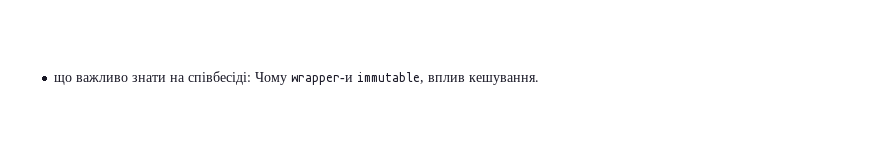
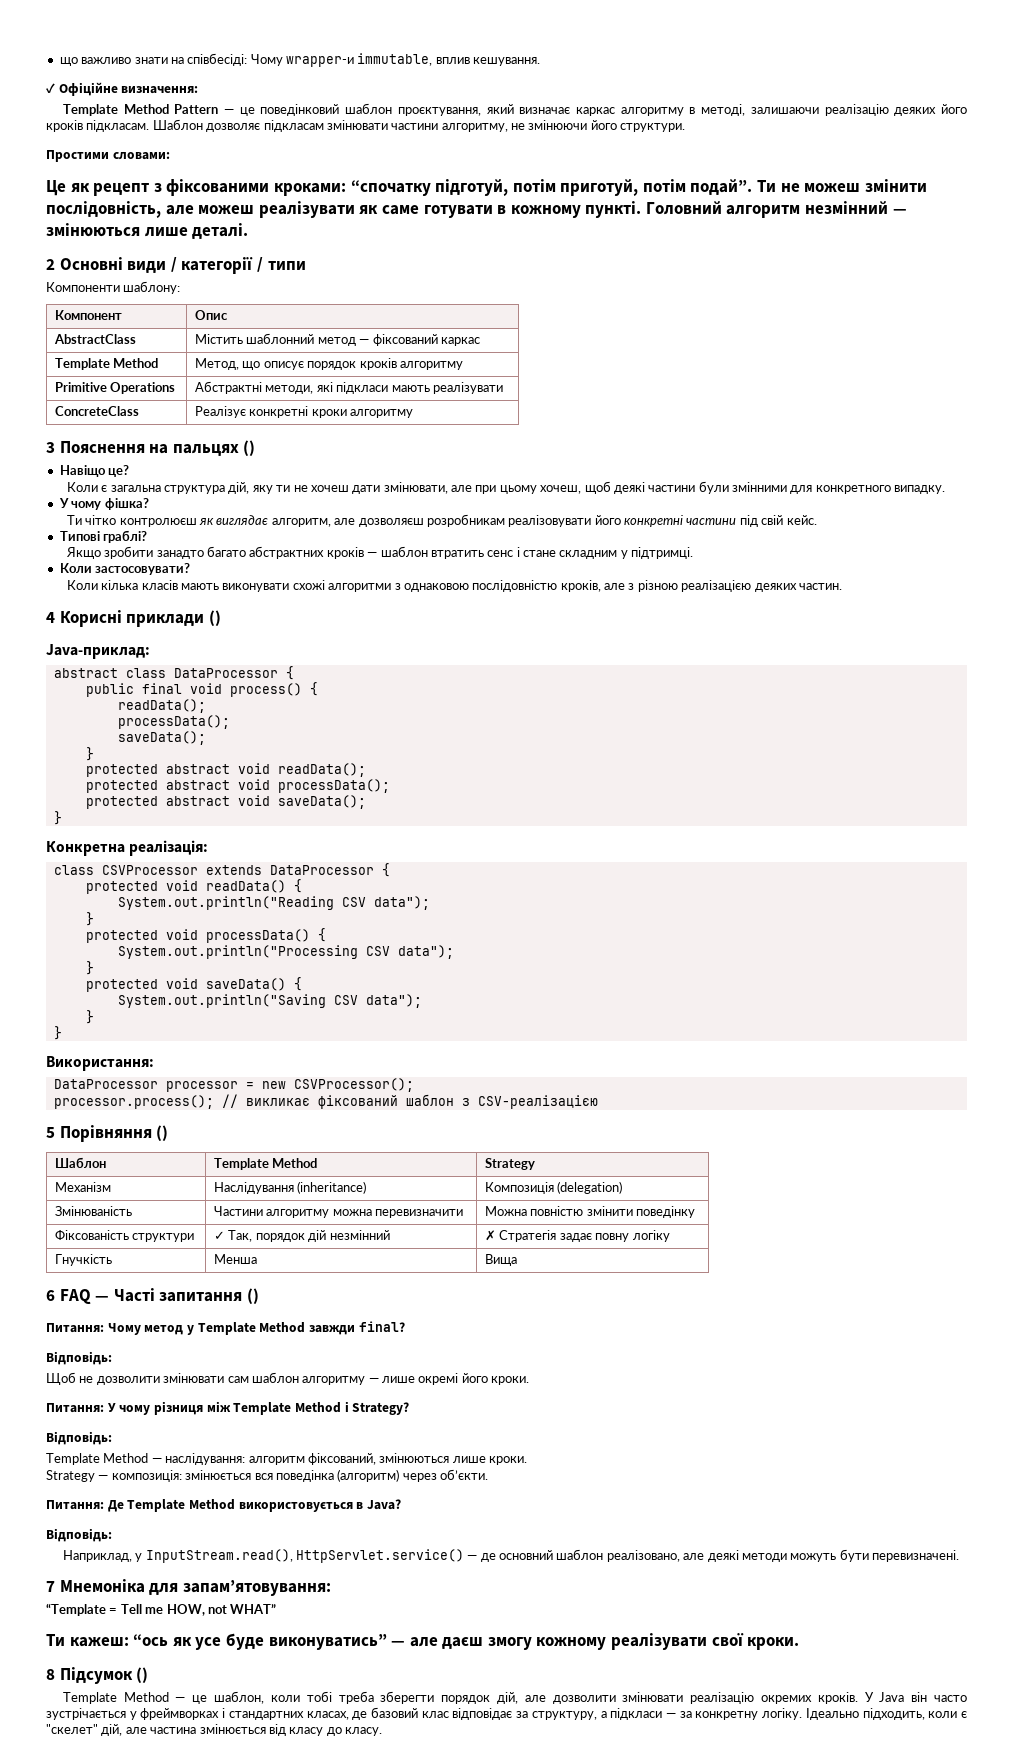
(540, 80) none -> [46,82,199,96] [62,103,967,116] [46,119,686,132] [46,150,170,162] [46,179,927,196] [46,201,907,218] [46,223,249,239] [46,257,306,274] [46,281,181,294] [55,310,123,320] [195,310,229,320] [54,334,137,344] [195,333,480,346] [55,358,159,370] [195,358,463,370] [55,382,176,394] [195,381,503,394] [55,406,140,416] [195,406,414,418] [46,440,256,456] [59,465,130,477] [66,481,946,494] [58,498,149,510] [66,514,817,527] [59,530,148,543] [65,546,694,559] [59,563,191,575] [66,580,842,592] [46,610,221,627] [46,644,150,659] [53,666,294,680] [85,682,318,697] [117,699,206,713] [117,715,230,729] [117,731,206,745] [85,747,94,761] [85,763,366,777] [85,779,390,793] [85,795,366,809] [53,811,62,825] [46,840,209,856] [53,863,390,877] [85,879,302,894] [117,896,430,910] [85,912,94,926] [85,928,326,943] [117,945,454,959] [85,961,94,975] [85,977,302,992] [117,994,422,1008] [85,1010,94,1024] [53,1026,62,1040] [46,1056,154,1071] [53,1078,414,1092] [53,1094,598,1109] [46,1125,169,1142] [55,1157,107,1168] [214,1158,318,1170] [485,1158,536,1170] [55,1182,112,1192] [214,1181,367,1194] [485,1181,623,1194] [55,1206,133,1216] [214,1206,464,1218] [485,1206,696,1218] [55,1230,195,1242] [214,1230,390,1242] [485,1230,670,1242] [55,1254,113,1266] [214,1254,258,1264] [485,1254,518,1266] [46,1288,259,1305] [46,1321,405,1335] [46,1351,112,1365] [46,1372,530,1385] [46,1401,410,1415] [46,1431,112,1445] [46,1453,527,1465] [46,1469,488,1482] [46,1499,401,1512] [46,1528,112,1542] [62,1549,960,1563] [46,1579,331,1596] [46,1603,277,1616] [46,1633,800,1650] [46,1667,149,1684] [62,1691,968,1704] [46,1707,967,1720] [46,1724,382,1736] // ✓ Офіційне визначення: // Template Method Pattern — це поведінковий шаблон проєктування, який визначає каркас алгоритму в методі, залишаючи реалізацію деяких його кроків підкласам. Шаблон дозволяє підкласам змінювати частини алгоритму, не змінюючи його структури. // Простими словами: // Це як рецепт з фіксованими кроками: “спочатку підготуй, потім приготуй, потім подай”. Ти не можеш змінити послідовність, але можеш реалізувати як саме готувати в кожному пункті. Головний алгоритм незмінний — змінюються лише деталі. // 2 Основні види / категорії / типи // Компоненти шаблону: // Компонент | Опис // AbstractClass | Містить шаблонний метод — фіксований каркас // Template Method | Метод, що описує порядок кроків алгоритму // Primitive Operations | Абстрактні методи, які підкласи мають реалізувати // ConcreteClass | Реалізує конкретні кроки алгоритму // 3 Пояснення на пальцях () // Навіщо це? // Коли є загальна структура дій, яку ти не хочеш дати змінювати, але при цьому хочеш, щоб деякі частини були змінними для конкретного випадку. // У чому фішка? // Ти чітко контролюєш як виглядає алгоритм, але дозволяєш розробникам реалізовувати його конкретні частини під свій кейс. // Типові граблі? // Якщо зробити занадто багато абстрактних кроків — шаблон втратить сенс і стане складним у підтримці. // Коли застосовувати? // Коли кілька класів мають виконувати схожі алгоритми з однаковою послідовністю кроків, але з різною реалізацією деяких частин. // 4 Корисні приклади () // Java-приклад: // abstract class DataProcessor { // public final void process() { // readData(); // processData(); // saveData(); // } // protected abstract void readData(); // protected abstract void processData(); // protected abstract void saveData(); // } // Конкретна реалізація: // class CSVProcessor extends DataProcessor { // protected void readData() { // System.out.println("Reading CSV data"); // } // protected void processData() { // System.out.println("Processing CSV data"); // } // protected void saveData() { // System.out.println("Saving CSV data"); // } // } // Використання: // DataProcessor processor = new CSVProcessor(); // processor.process(); // викликає фіксований шаблон з CSV-реалізацією // 5 Порівняння () // Шаблон | Template Method | Strategy // Механізм | Наслідування (inheritance) | Композиція (delegation) // Змінюваність | Частини алгоритму можна перевизначити | Можна повністю змінити поведінку // Фіксованість структури | ✓ Так, порядок дій незмінний | ✗ Стратегія задає повну логіку // Гнучкість | Менша | Вища // 6 FAQ — Часті запитання () // Питання: Чому метод у Template Method завжди final? // Відповідь: // Щоб не дозволити змінювати сам шаблон алгоритму — лише окремі його кроки. // Питання: У чому різниця між Template Method і Strategy? // Відповідь: // Template Method — наслідування: алгоритм фіксований, змінюються лише кроки. // Strategy — композиція: змінюється вся поведінка (алгоритм) через обʼєкти. // Питання: Де Template Method використовується в Java? // Відповідь: // Наприклад, у InputStream.read(), HttpServlet.service() — де основний шаблон реалізовано, але деякі методи можуть бути перевизначені. // 7 Мнемоніка для запам’ятовування: // “Template = Tell me HOW, not WHAT” // Ти кажеш: “ось як усе буде виконуватись” — але даєш змогу кожному реалізувати свої кроки. // 8 Підсумок () // Template Method — це шаблон, коли тобі треба зберегти порядок дій, але дозволити змінювати реалізацію окремих кроків. У Java він часто зустрічається у фреймворках і стандартних класах, де базовий клас відповідає за структуру, а підкласи — за конкретну логіку. Ідеально підходить, коли є "скелет" дій, але частина змінюється від класу до класу.

